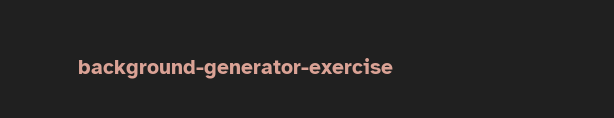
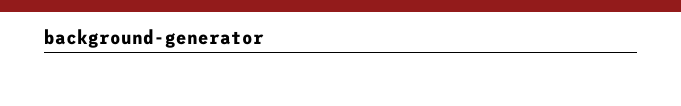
[78,58,393,79] background-generator-exercise -> [44,29,264,48] background-generator

